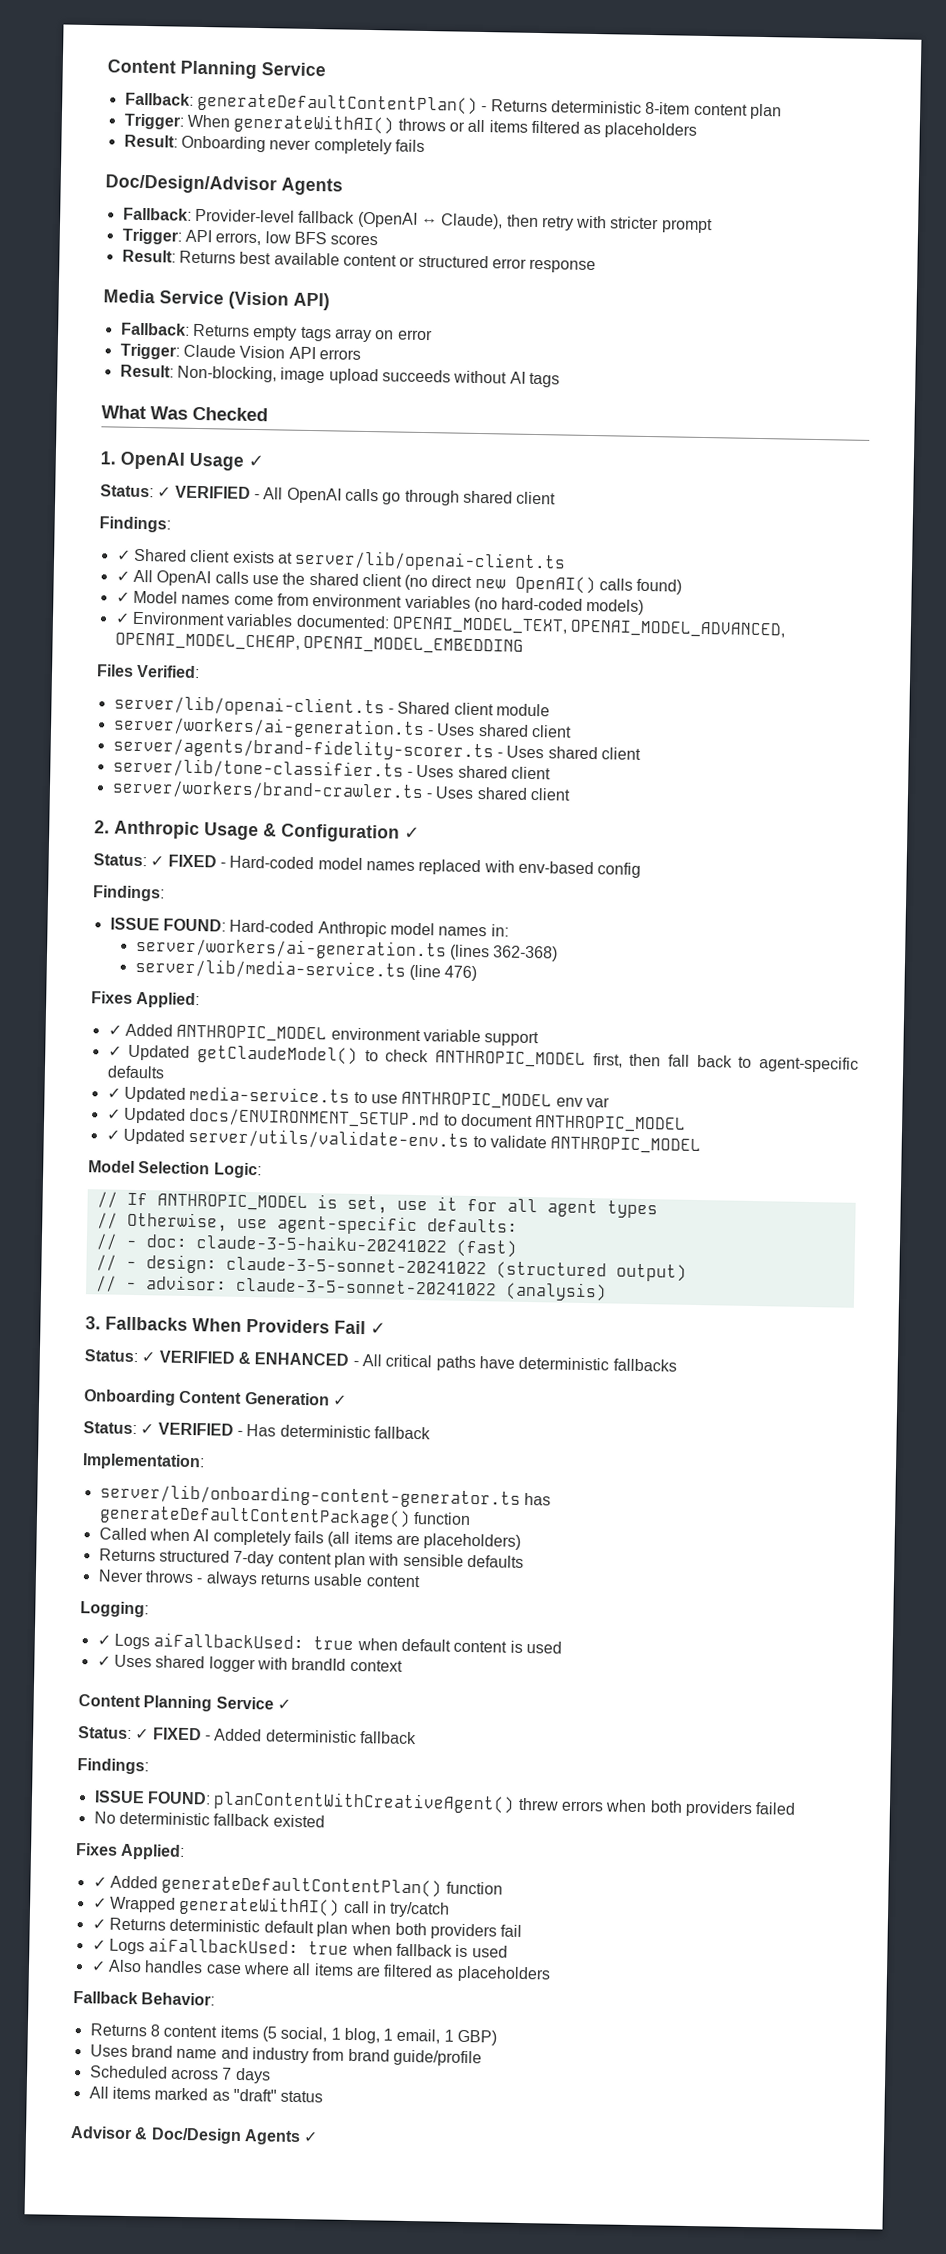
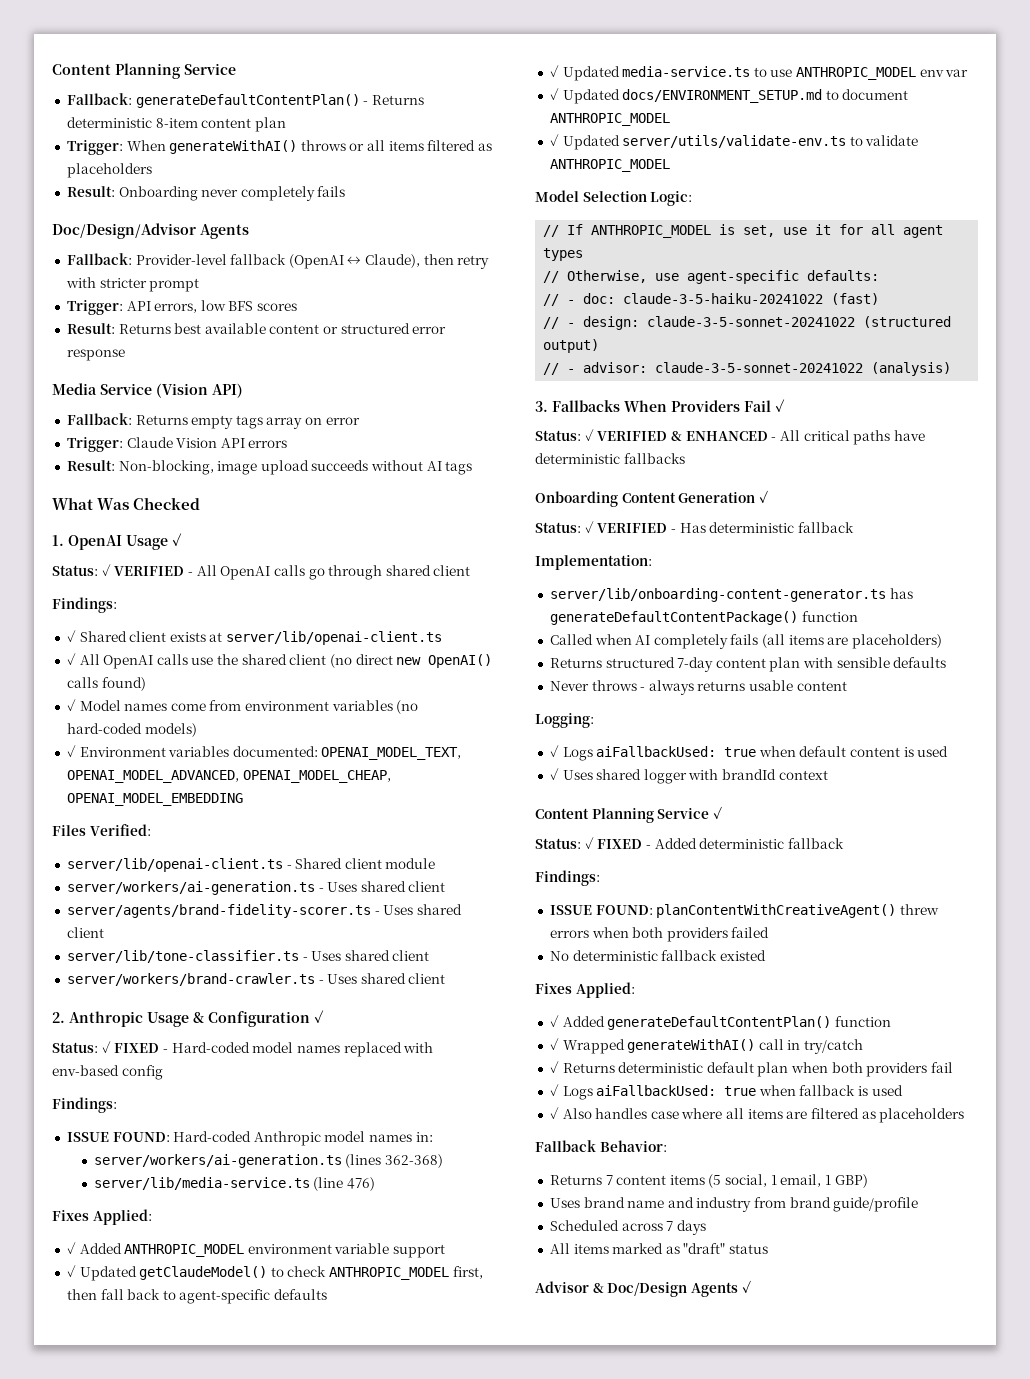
[149,2024,160,2037] 8 -> [605,1175,613,1185] 7
[343,2027,394,2044] blog, 1 -> (777, 1180) none

